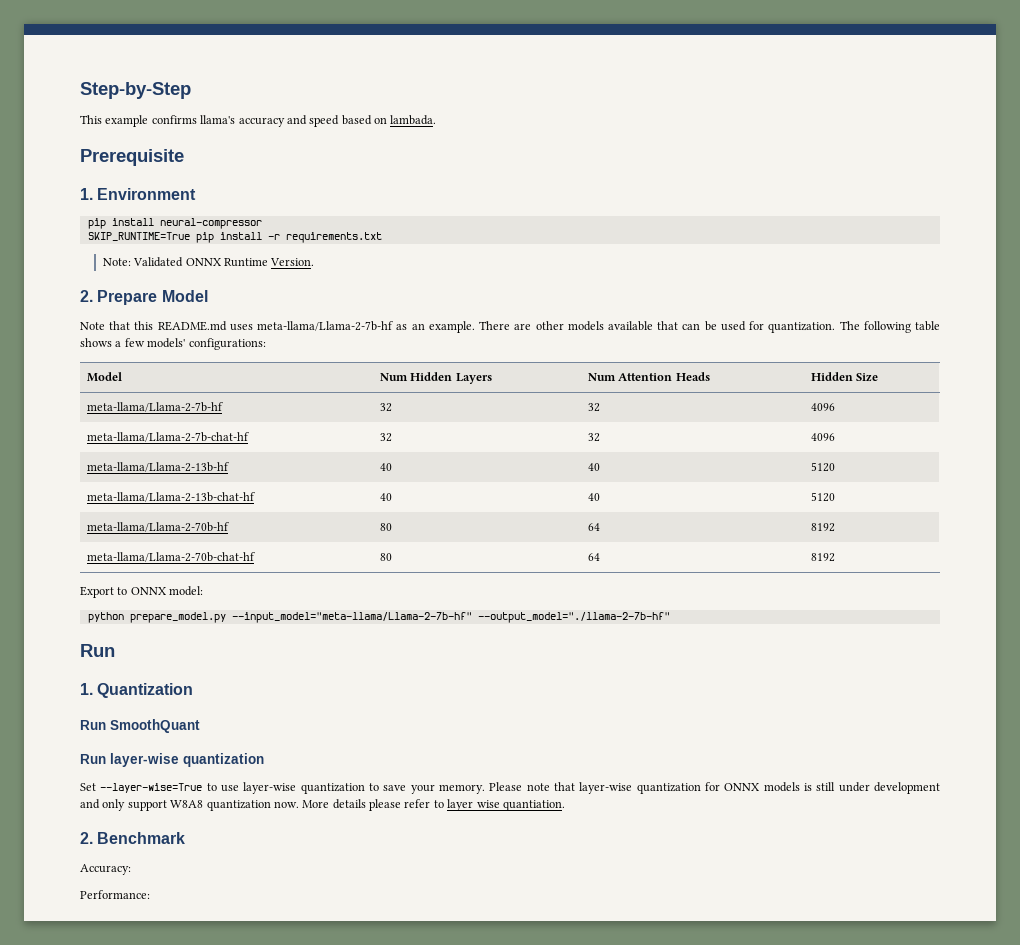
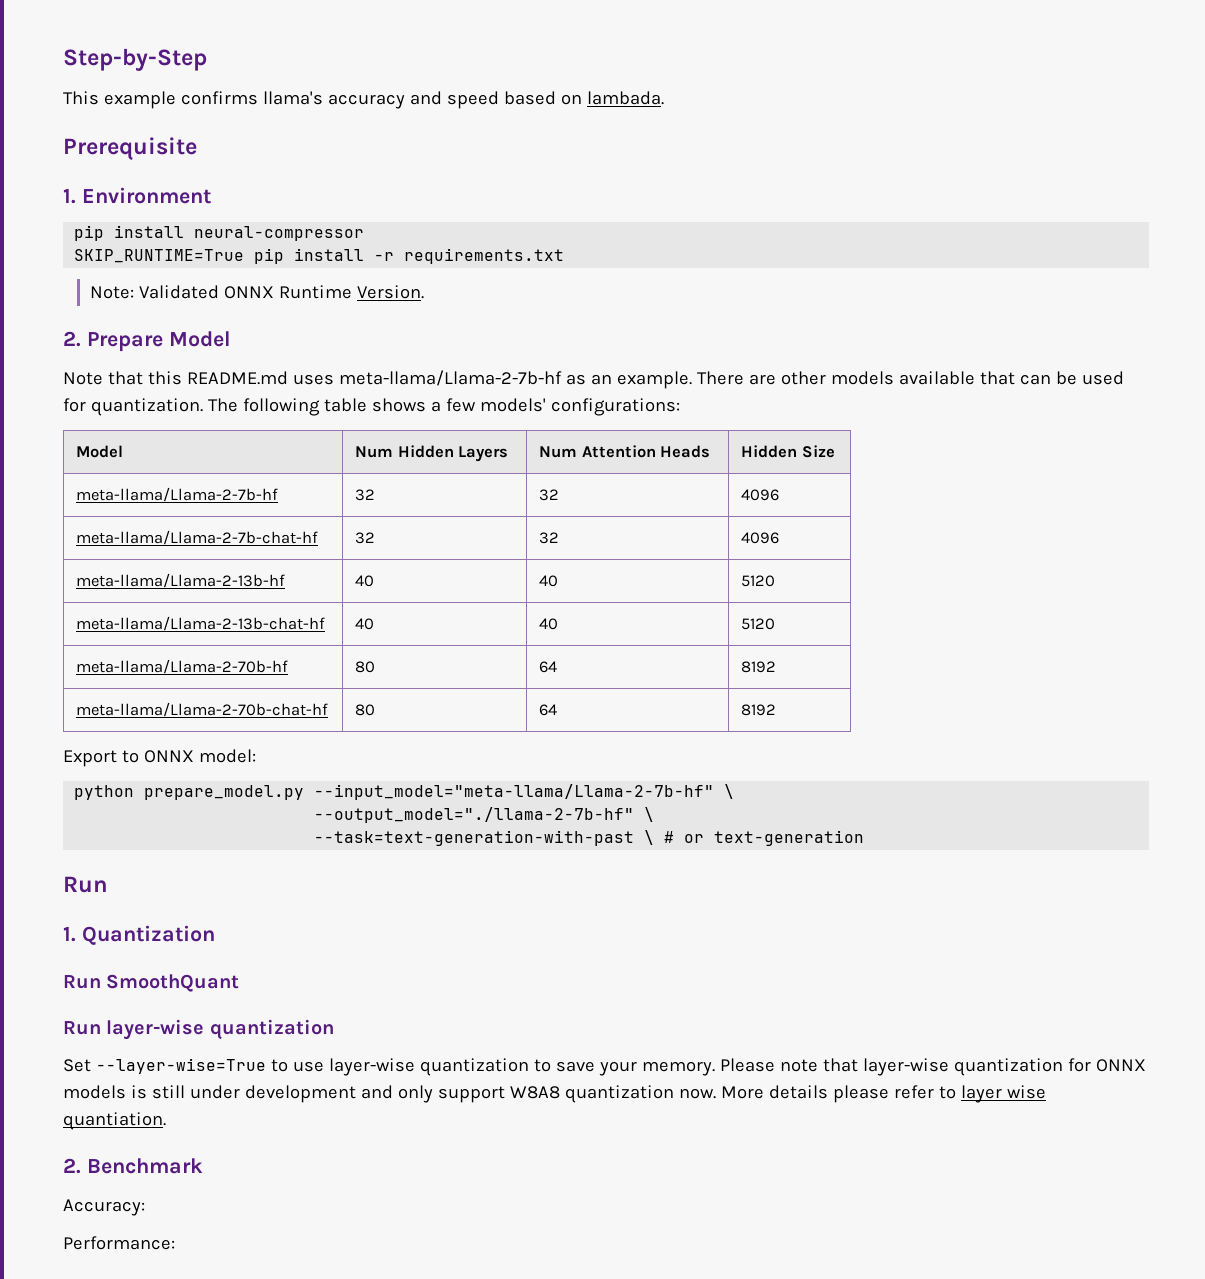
(472, 617) none -> [724,784,735,799] \ //
(670, 617) none -> [644,807,655,822] [314,830,865,846] \ // --task=text-generation-with-past \ # or text-generation

